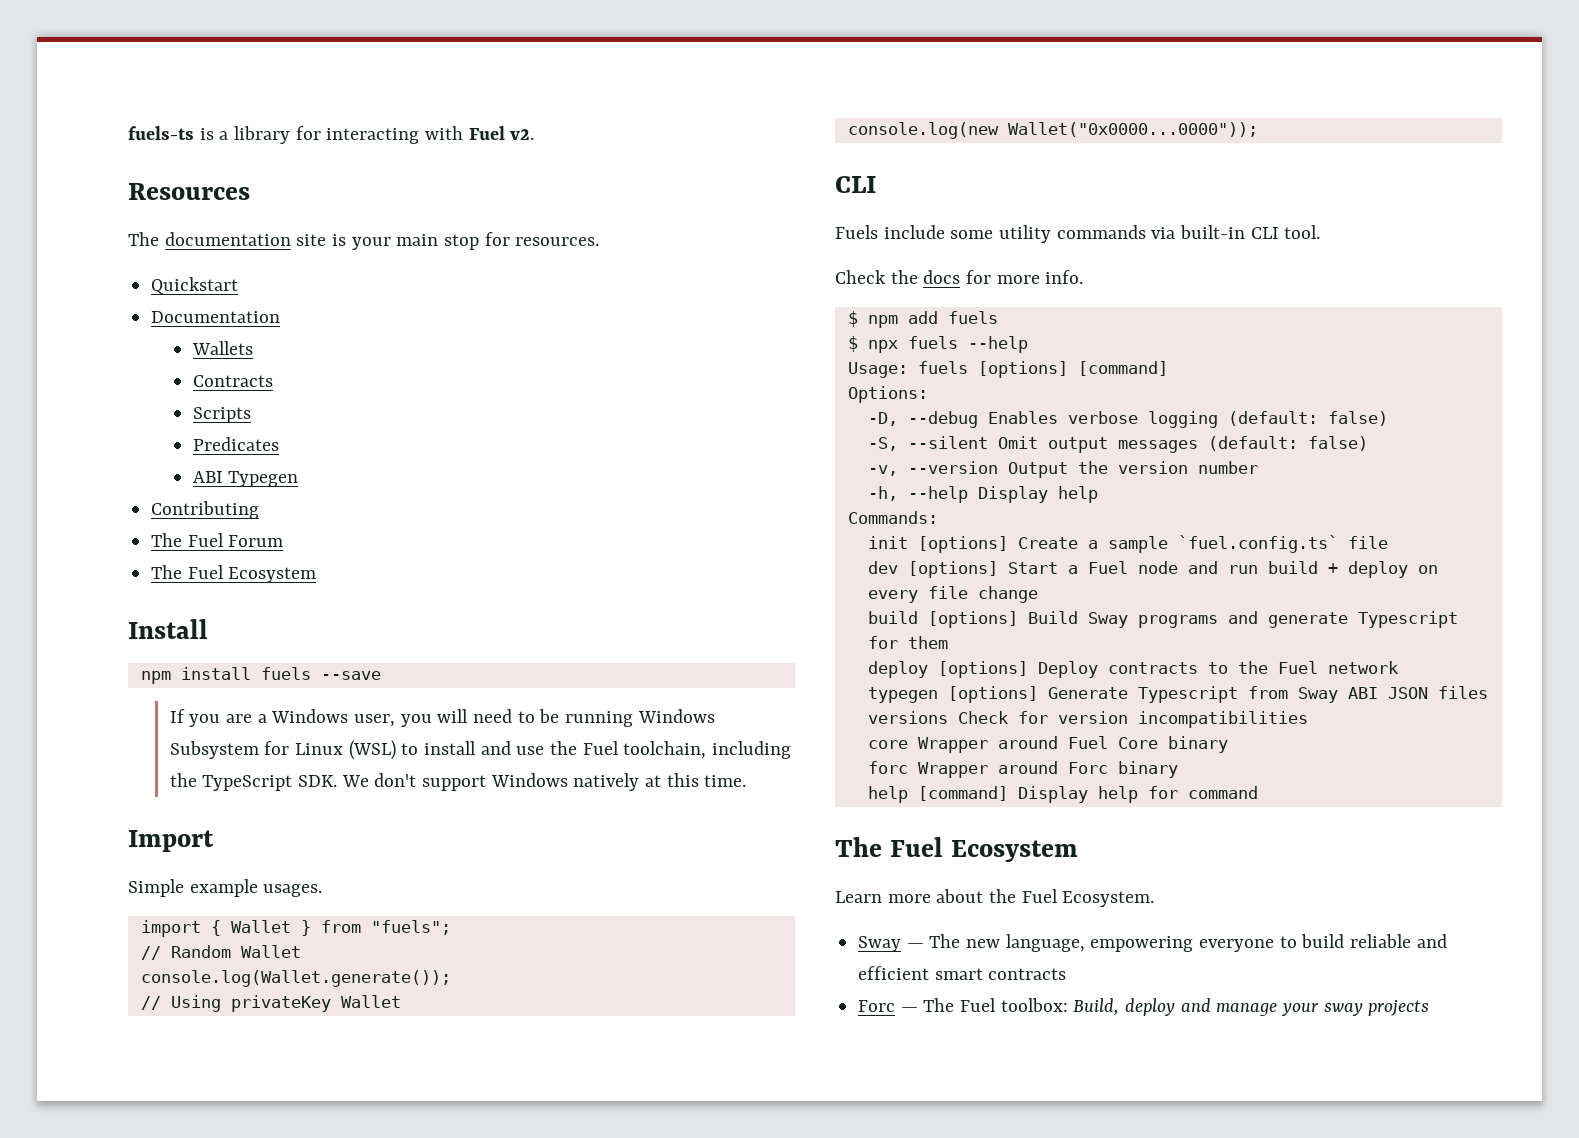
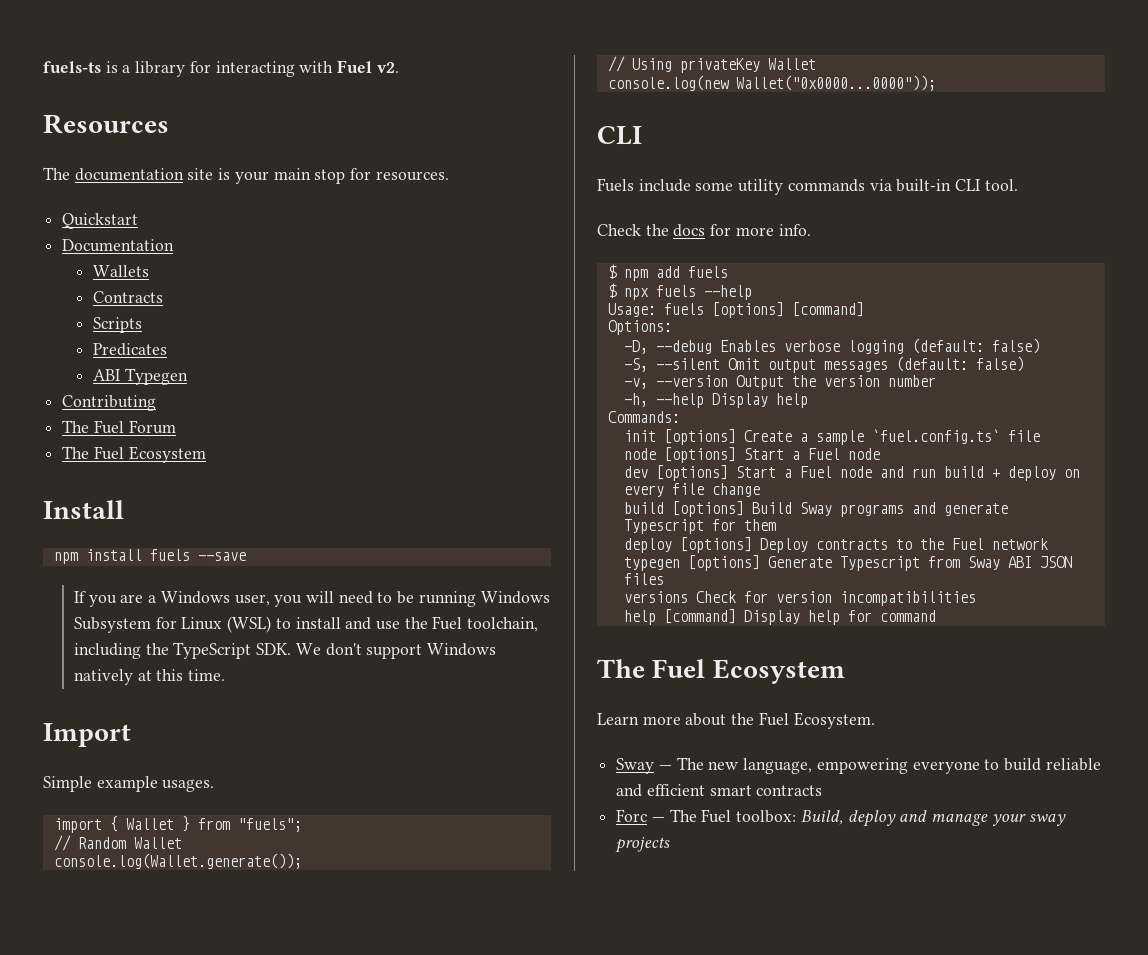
(1388, 542) none -> [623,447,880,463] // node [options] Start a Fuel node
[867,736,1228,753] [867,761,1178,778] // core Wrapper around Fuel Core binary // forc Wrapper around Forc binary -> (976, 598) none

